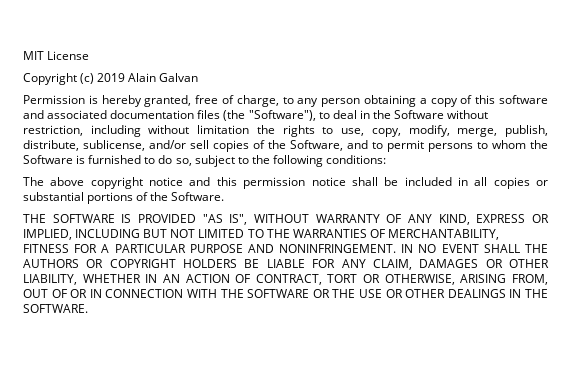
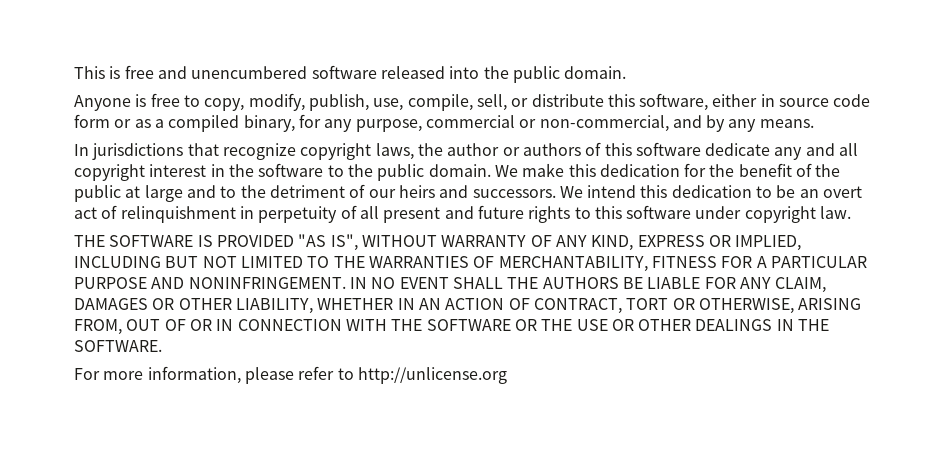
[23,51,90,60] [23,73,199,85] [23,95,549,107] [23,110,489,121] [23,125,549,137] [23,140,548,152] [23,155,387,167] [23,177,548,189] [23,192,225,204] MIT License // Copyright (c) 2019 Alain Galvan // Permission is hereby granted, free of charge, to any person obtaining a copy of this software and associated documentation files (the "Software"), to deal in the Software without restriction, including without limitation the rights to use, copy, modify, merge, publish, distribute, sublicense, and/or sell copies of the Software, and to permit persons to whom the Software is furnished to do so, subject to the following conditions: // The above copyright notice and this permission notice shall be included in all copies or substantial portions of the Software. -> [74,65,627,83] [74,93,871,111] [74,114,814,132] [74,142,859,160] [74,163,841,181] [74,184,863,202] [74,205,852,223] This is free and unencumbered software released into the public domain. // Anyone is free to copy, modify, publish, use, compile, sell, or distribute this software, either in source code form or as a compiled binary, for any purpose, commercial or non-commercial, and by any means. // In jurisdictions that recognize copyright laws, the author or authors of this software dedicate any and all copyright interest in the software to the public domain. We make this dedication for the benefit of the public at large and to the detriment of our heirs and successors. We intend this dedication to be an overt act of relinquishment in perpetuity of all present and future rights to this software under copyright law.
[86,259,238,268] OR COPYRIGHT HOLDERS -> (619, 283) none
(88, 308) none -> [74,366,507,384] // For more information, please refer to http://unlicense.org

